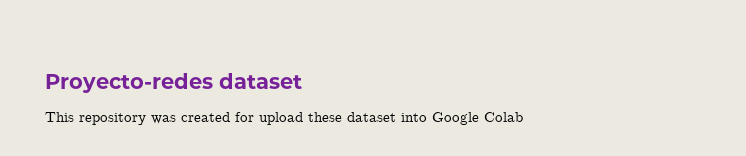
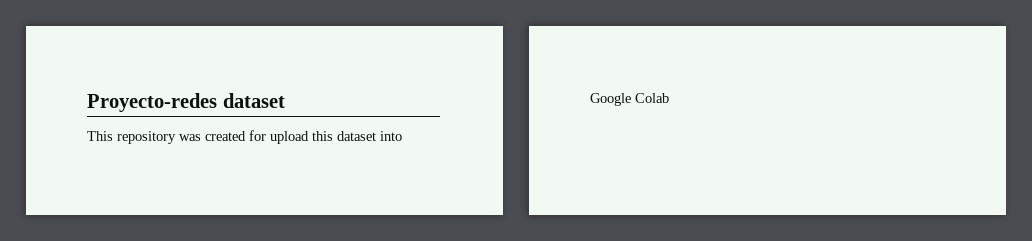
[308,112,342,122] these -> [312,131,333,141] this

